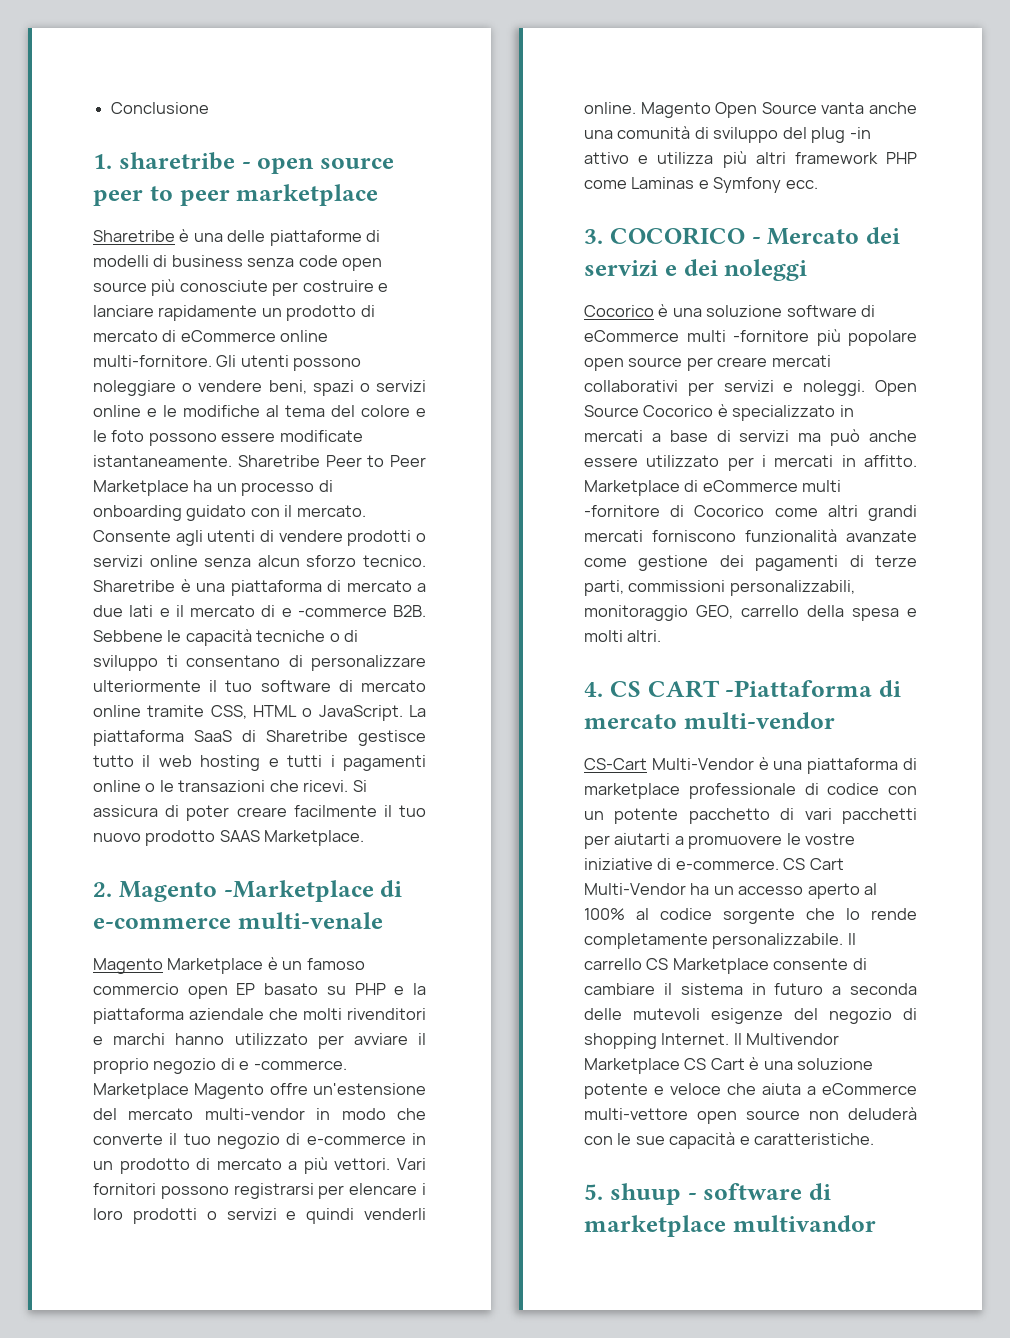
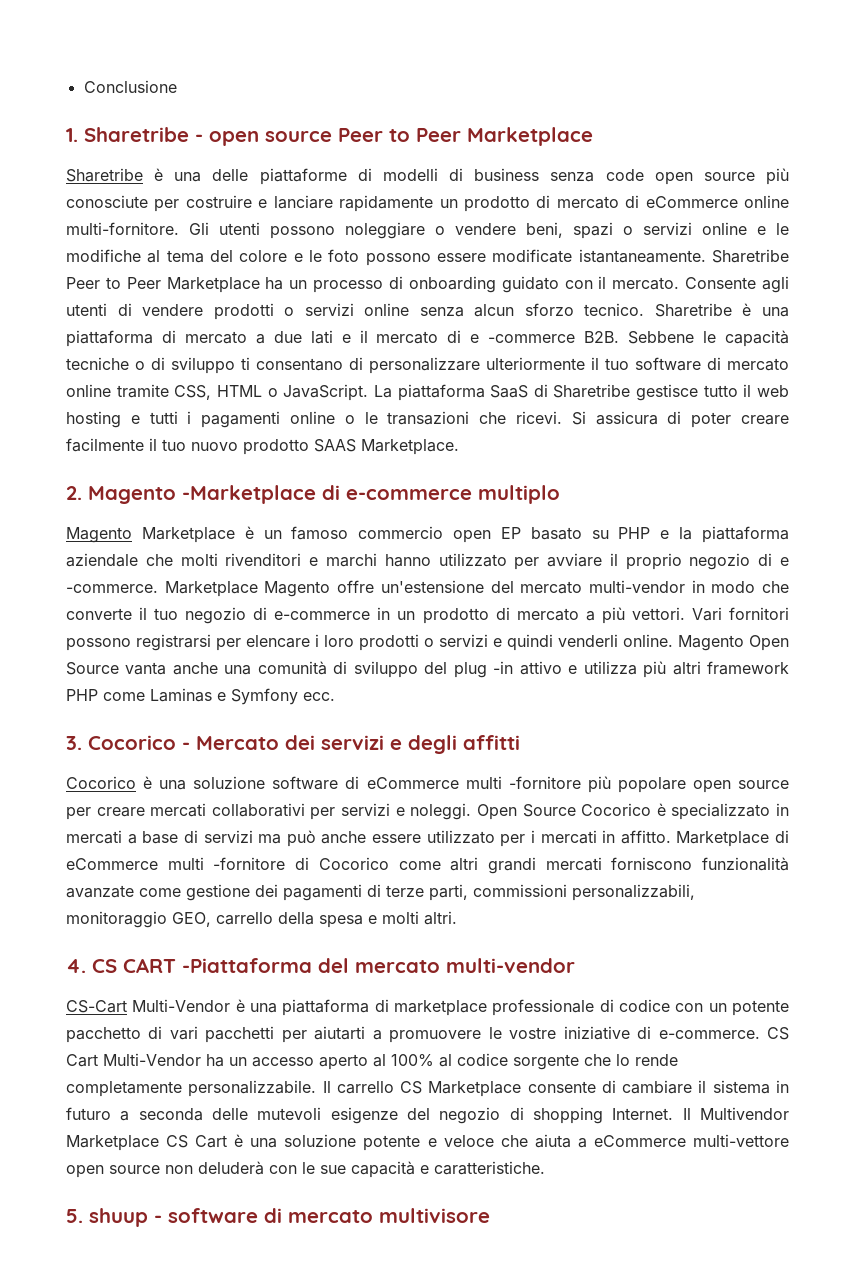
[118,152,235,170] sharetribe -> [84,127,189,142] Sharetribe
[93,184,379,206] peer to peer marketplace -> [338,127,593,146] Peer to Peer Marketplace
[237,912,383,929] multi-venale -> [478,485,560,504] multiplo
[609,227,745,245] COCORICO -> [88,735,176,750] Cocorico
[683,259,808,281] dei noleggi -> [408,735,520,754] degli affitti
[879,680,901,697] di -> [318,958,349,973] del
[584,1215,876,1237] marketplace multivandor -> [288,1208,490,1223] mercato multivisore

